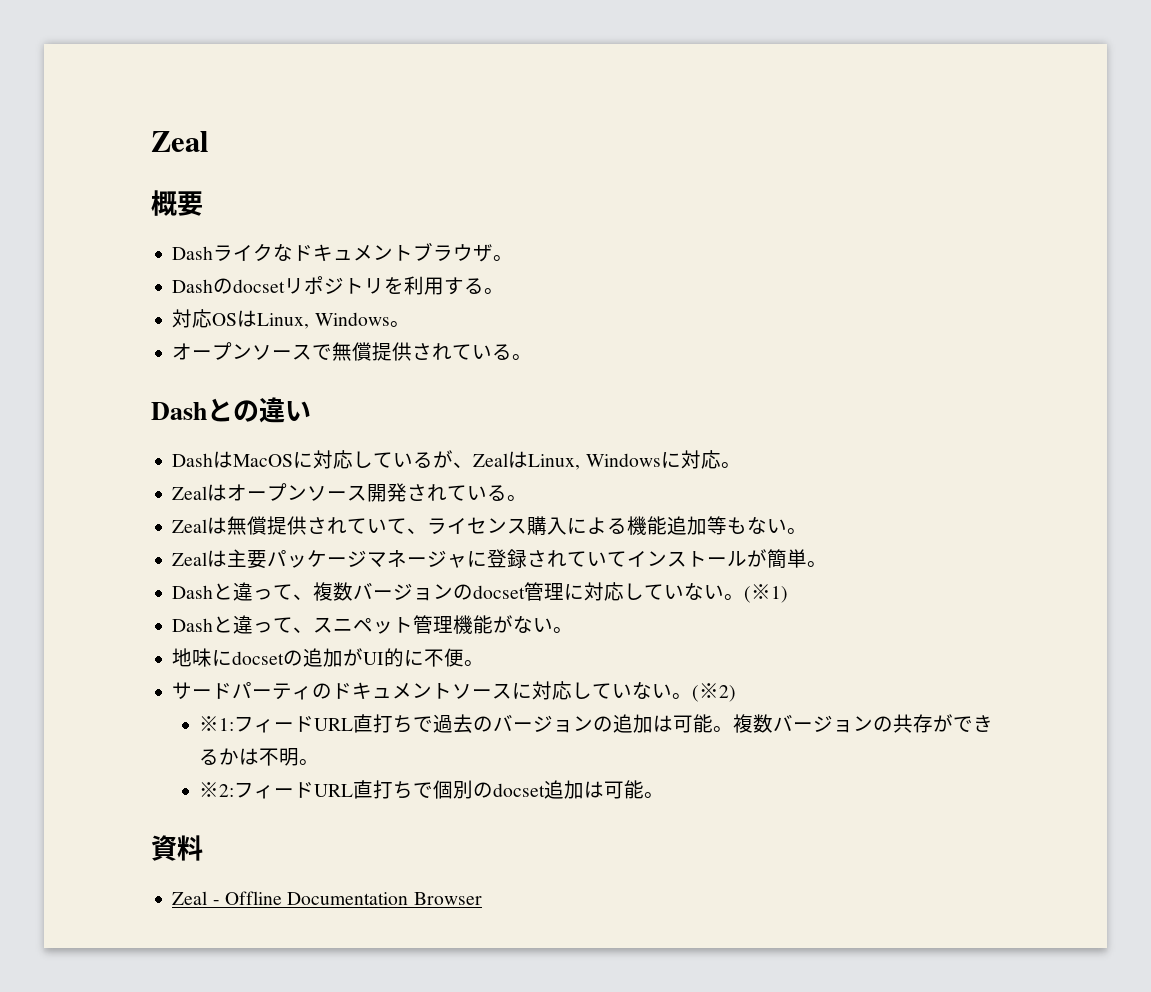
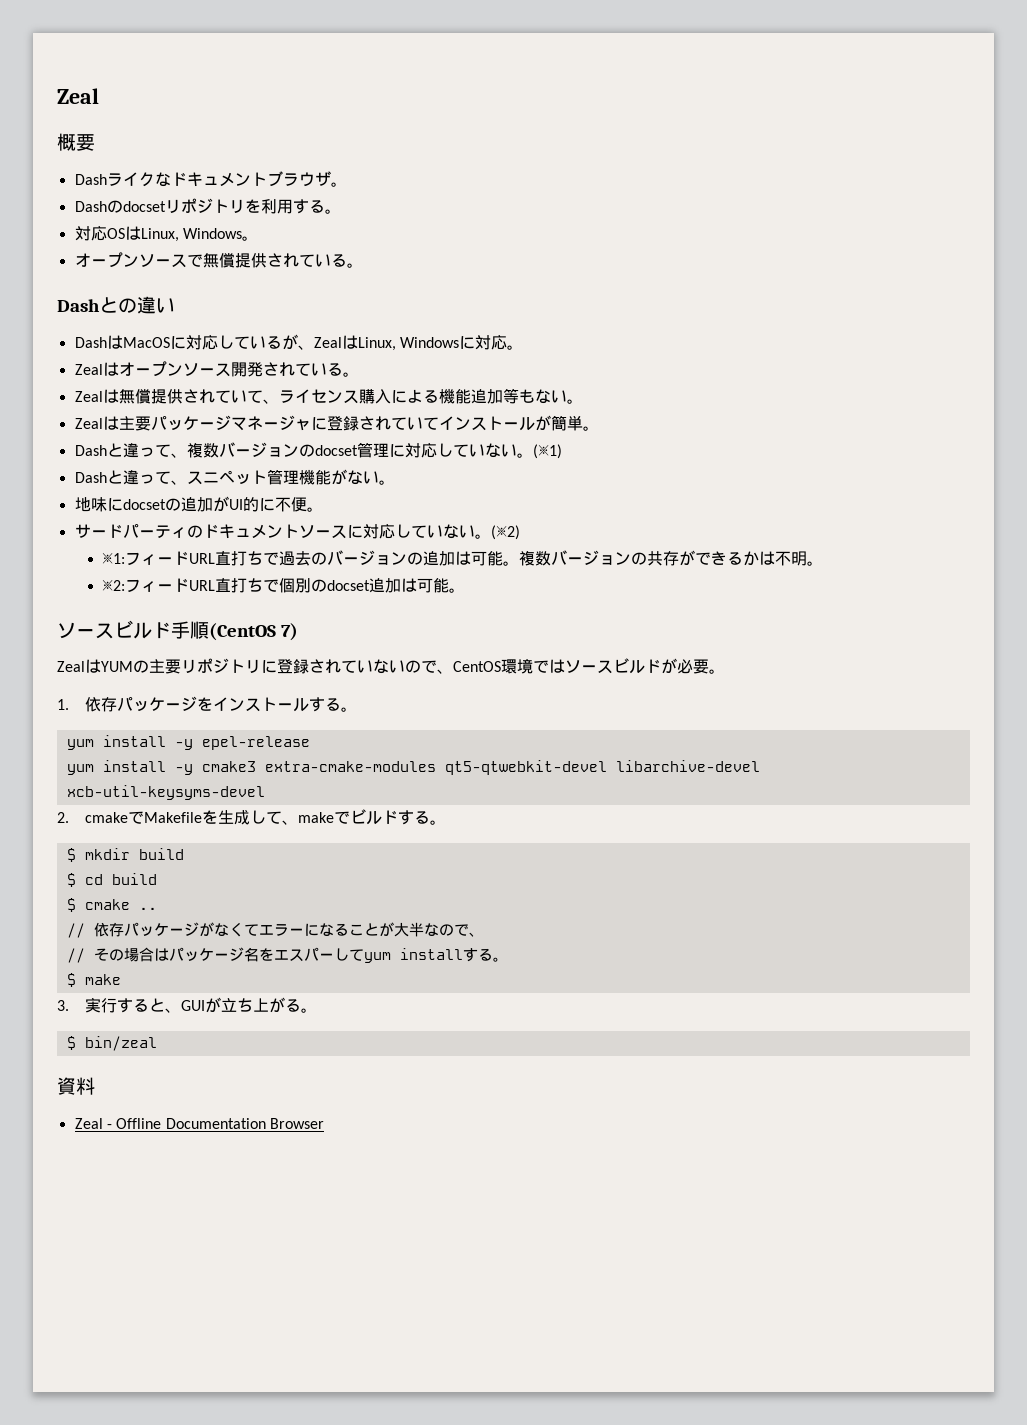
(665, 795) none -> [57,620,299,641] [57,658,725,674] [57,696,357,712] [66,735,310,750] [66,760,760,775] [66,785,265,800] [57,809,446,825] [66,848,184,862] [66,873,157,887] [66,898,157,912] [66,922,484,938] [66,947,508,963] [66,973,121,987] [57,997,317,1013] [66,1036,157,1051] // ソースビルド手順(CentOS 7) // ZealはYUMの主要リポジトリに登録されていないので、CentOS環境ではソースビルドが必要。 // 1.依存パッケージをインストールする。 // yum install -y epel-release // yum install -y cmake3 extra-cmake-modules qt5-qtwebkit-devel libarchive-devel xcb-util-keysyms-devel // 2. cmakeでMakefileを生成して、makeでビルドする。 // $ mkdir build // $ cd build // $ cmake .. // // 依存パッケージがなくてエラーになることが大半なので、 // // その場合はパッケージ名をエスパーしてyum installする。 // $ make // 3.実行すると、GUIが立ち上がる。 // $ bin/zeal

